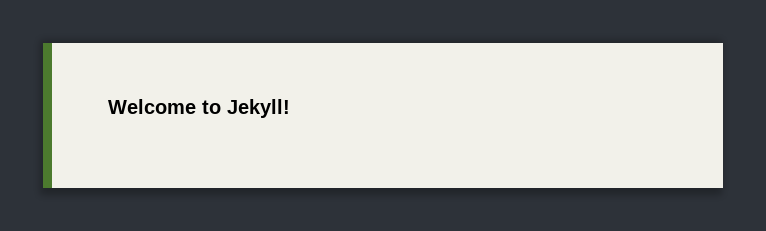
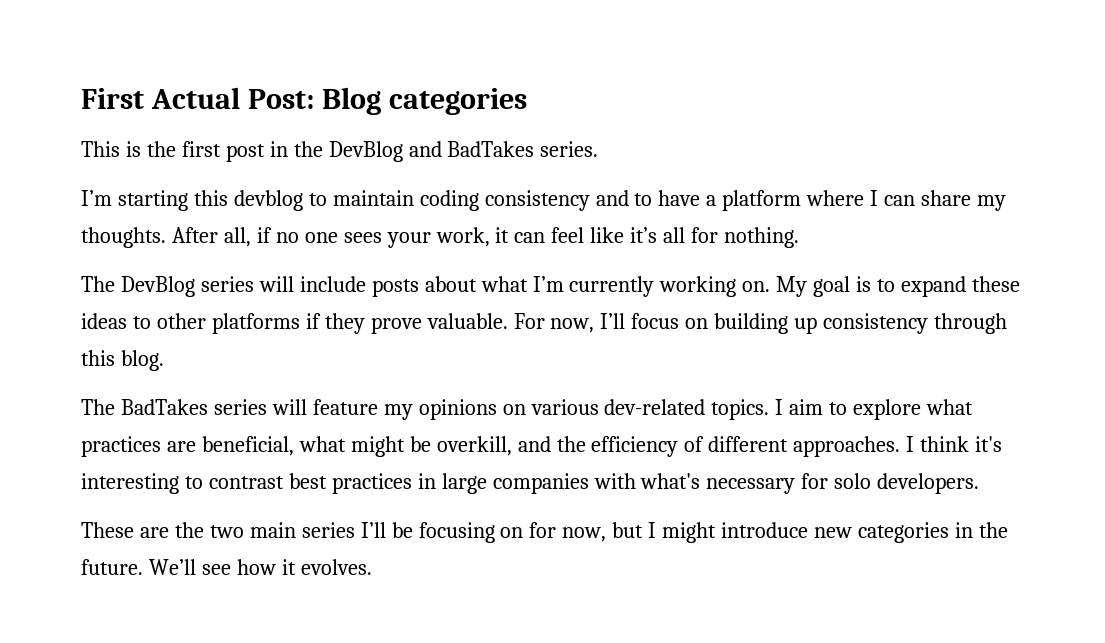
[108,99,290,118] Welcome to Jekyll! -> [81,87,528,115] [81,141,599,162] [81,190,1006,211] [81,227,800,248] [81,276,1020,297] [81,313,1008,334] [81,350,164,371] [81,399,974,420] [81,436,1003,457] [81,473,980,494] [81,522,1008,543] [81,559,372,575] First Actual Post: Blog categories // This is the first post in the DevBlog and BadTakes series. // I’m starting this devblog to maintain coding consistency and to have a platform where I can share my thoughts. After all, if no one sees your work, it can feel like it’s all for nothing. // The DevBlog series will include posts about what I’m currently working on. My goal is to expand these ideas to other platforms if they prove valuable. For now, I’ll focus on building up consistency through this blog. // The BadTakes series will feature my opinions on various dev-related topics. I aim to explore what practices are beneficial, what might be overkill, and the efficiency of different approaches. I think it's interesting to contrast best practices in large companies with what's necessary for solo developers. // These are the two main series I’ll be focusing on for now, but I might introduce new categories in the future. We’ll see how it evolves.

